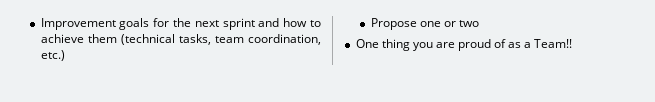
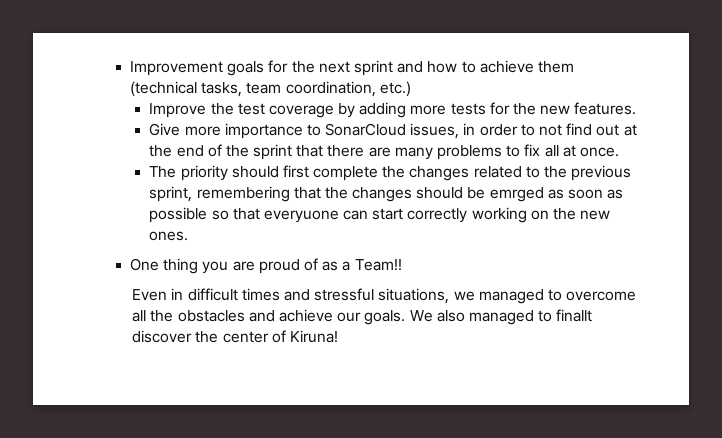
[370,18,479,30] Propose one or two -> [149,102,637,118] [149,123,637,139] [149,144,619,160] [149,165,632,181] [149,186,624,202] [149,207,611,223] [149,231,189,241] Improve the test coverage by adding more tests for the new features. // Give more importance to SonarCloud issues, in order to not find out at the end of the sprint that there are many problems to fix all at once. // The priority should first complete the changes related to the previous sprint, remembering that the changes should be emrged as soon as possible so that everyuone can start correctly working on the new ones.
(573, 43) none -> [132,288,637,304] [132,309,593,325] [132,330,339,343] // Even in difficult times and stressful situations, we managed to overcome all the obstacles and achieve our goals. We also managed to finallt discover the center of Kiruna!

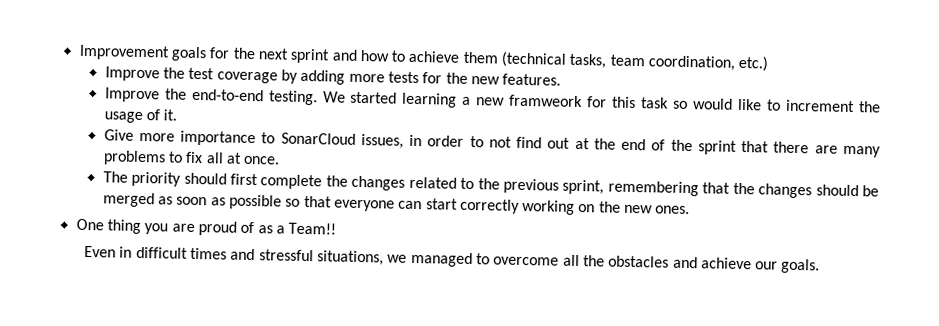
(637, 108) none -> [104,87,881,113] [103,109,178,124] // Improve the end-to-end testing. We started learning a new framweork for this task so would like to increment the usage of it.
[489,187,544,202] emrged -> [102,192,155,208] merged
[263,210,339,223] everyuone -> [333,199,395,212] everyone
[409,309,593,325] [132,330,339,343] We also managed to finallt discover the center of Kiruna! -> (821, 266) none

